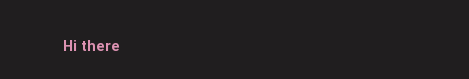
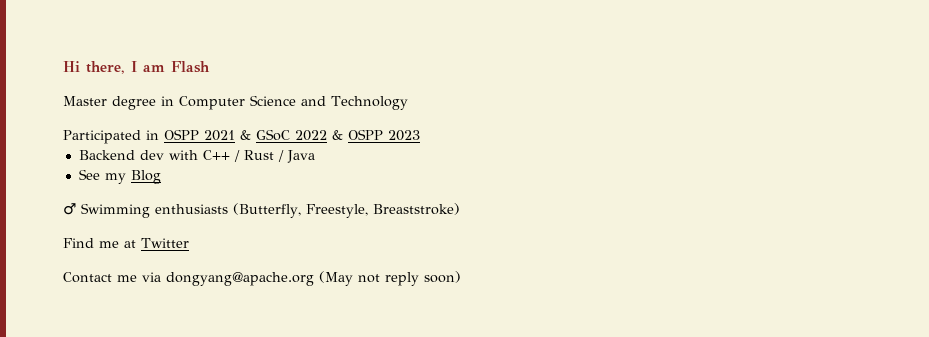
[81,40,120,51] there -> [86,61,210,74] [63,95,408,110] [63,129,420,144] [78,150,315,163] [78,169,161,184] [63,203,460,218] [63,238,189,248] [63,271,461,286] there, I am Flash // Master degree in Computer Science and Technology // Participated in OSPP 2021 & GSoC 2022 & OSPP 2023 // Backend dev with C++ / Rust / Java // See my Blog // ♂ Swimming enthusiasts (Butterfly, Freestyle, Breaststroke) // Find me at Twitter // Contact me via dongyang@apache.org (May not reply soon)

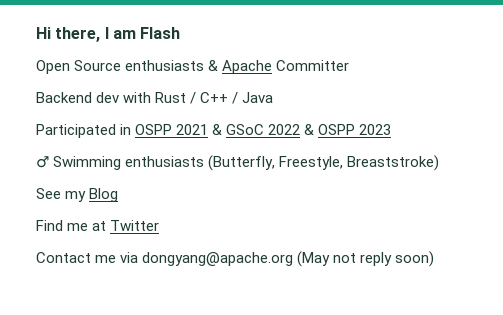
[63,95,408,110] Master degree in Computer Science and Technology -> [36,60,350,74] [36,92,274,104] Open Source enthusiasts & Apache Committer // Backend dev with Rust / C++ / Java
[78,150,315,163] [78,169,161,184] // Backend dev with C++ / Rust / Java // See my Blog -> (392, 129) none
(460, 209) none -> [36,188,119,202] // See my Blog

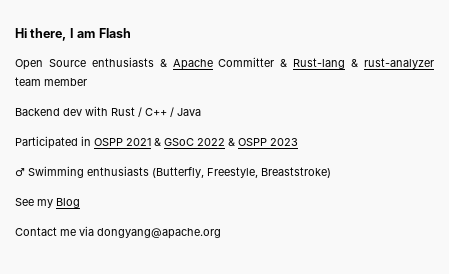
(350, 65) none -> [280,58,435,69] [15,77,87,86] & Rust-lang & rust-analyzer team member
[36,220,160,231] // Find me at Twitter -> (80, 203) none
[297,251,435,267] (May not reply soon) -> (221, 233) none

